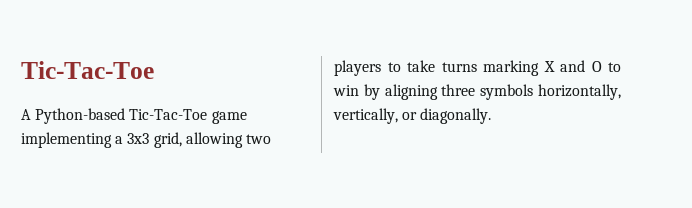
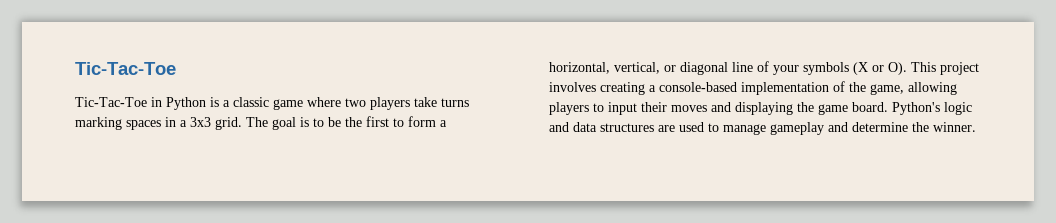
[21,108,247,124] [21,132,243,148] A Python-based Tic-Tac-Toe game implementing a 3x3 grid, allowing -> [75,97,341,110] Tic-Tac-Toe in Python is a classic game where
[387,62,401,72] to -> (410, 103) none
[543,60,621,72] [333,84,621,100] [333,108,492,124] X and O to win by aligning three symbols horizontally, vertically, or diagonally. -> [126,116,447,130] [549,61,979,75] [549,81,957,95] [549,102,972,115] [549,122,976,135] spaces in a 3x3 grid. The goal is to be the first to form a horizontal, vertical, or diagonal line of your symbols (X or O). This project involves creating a console-based implementation of the game, allowing players to input their moves and displaying the game board. Python's logic and data structures are used to manage gameplay and determine the winner.

